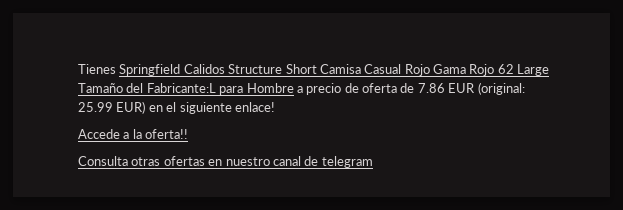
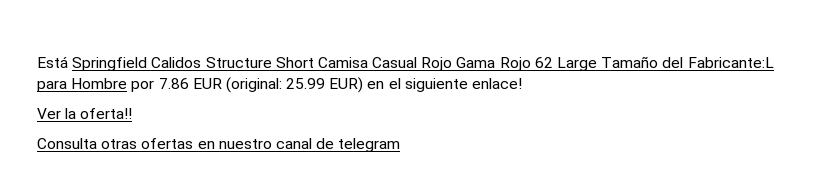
[78,64,116,74] Tienes -> [37,56,68,68] Está
[296,83,415,95] a precio de oferta de -> [131,80,155,92] por
[78,129,130,139] Accede a -> [37,108,61,119] Ver

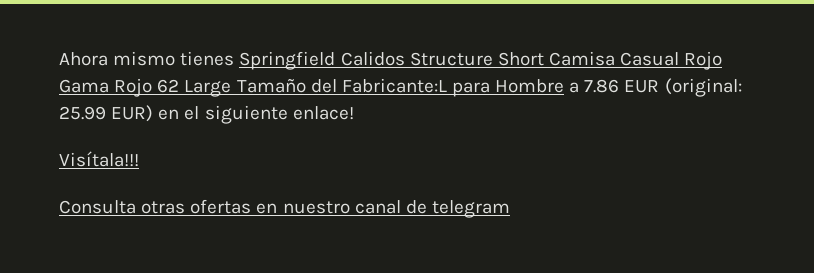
[37,56,68,68] Está -> [59,51,235,66] Ahora mismo tienes
[131,80,155,92] por -> [569,82,580,93] a
[37,108,133,119] Ver la oferta!! -> [59,151,139,167] Visítala!!!

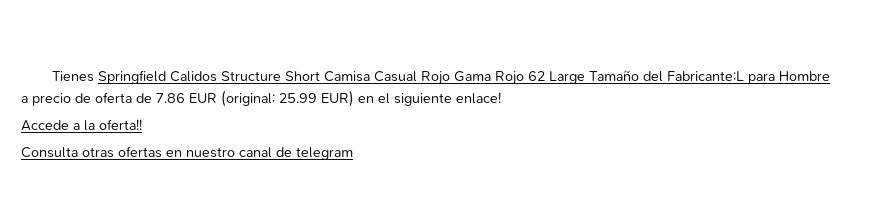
[59,51,235,66] Ahora mismo tienes -> [52,71,95,82] Tienes
(580, 87) none -> [32,92,152,106] precio de oferta de
[59,151,139,167] Visítala!!! -> [21,119,142,131] Accede a la oferta!!

